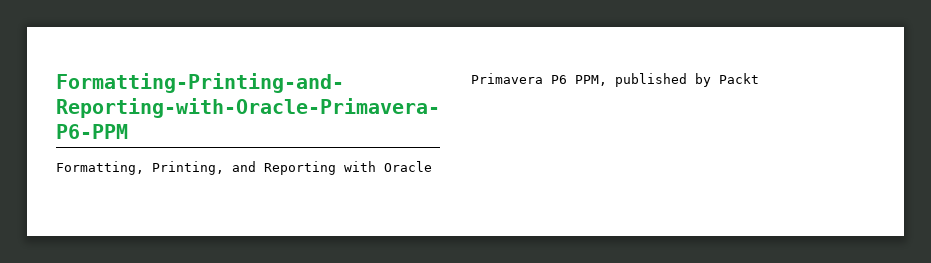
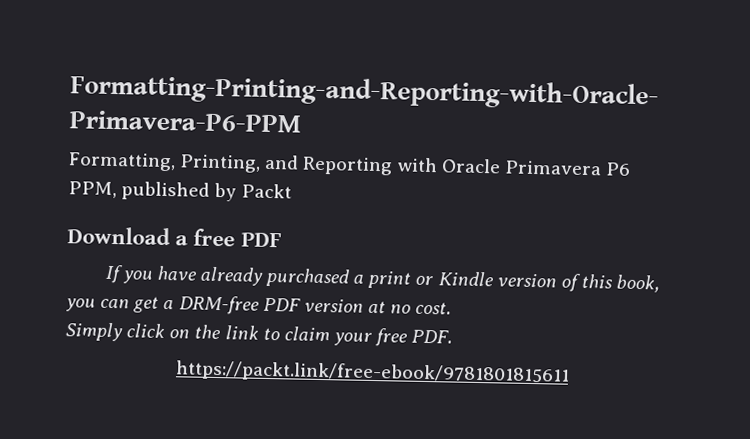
(759, 78) none -> [67,226,282,248] [104,264,661,293] [66,295,453,315] [65,322,454,347] [174,360,570,386] // Download a free PDF // If you have already purchased a print or Kindle version of this book, you can get a DRM-free PDF version at no cost. // Simply click on the link to claim your free PDF. // https://packt.link/free-ebook/9781801815611

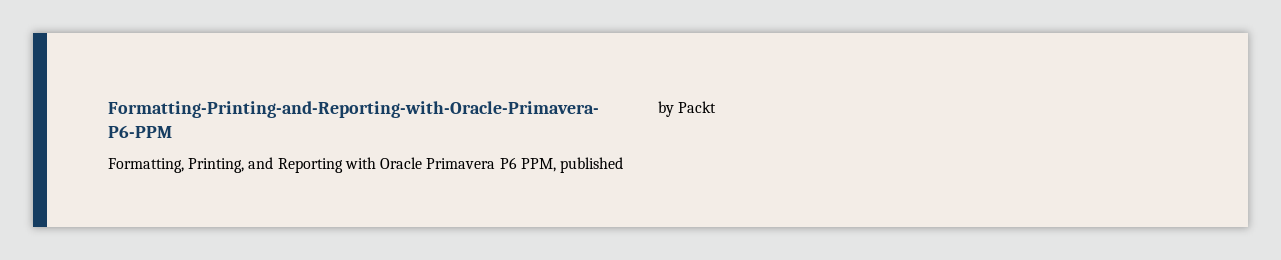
[67,226,282,248] [104,264,661,293] [66,295,453,315] [65,322,454,347] [174,360,570,386] // Download a free PDF // If you have already purchased a print or Kindle version of this book, you can get a DRM-free PDF version at no cost. // Simply click on the link to claim your free PDF. // https://packt.link/free-ebook/9781801815611 -> (717, 107) none

